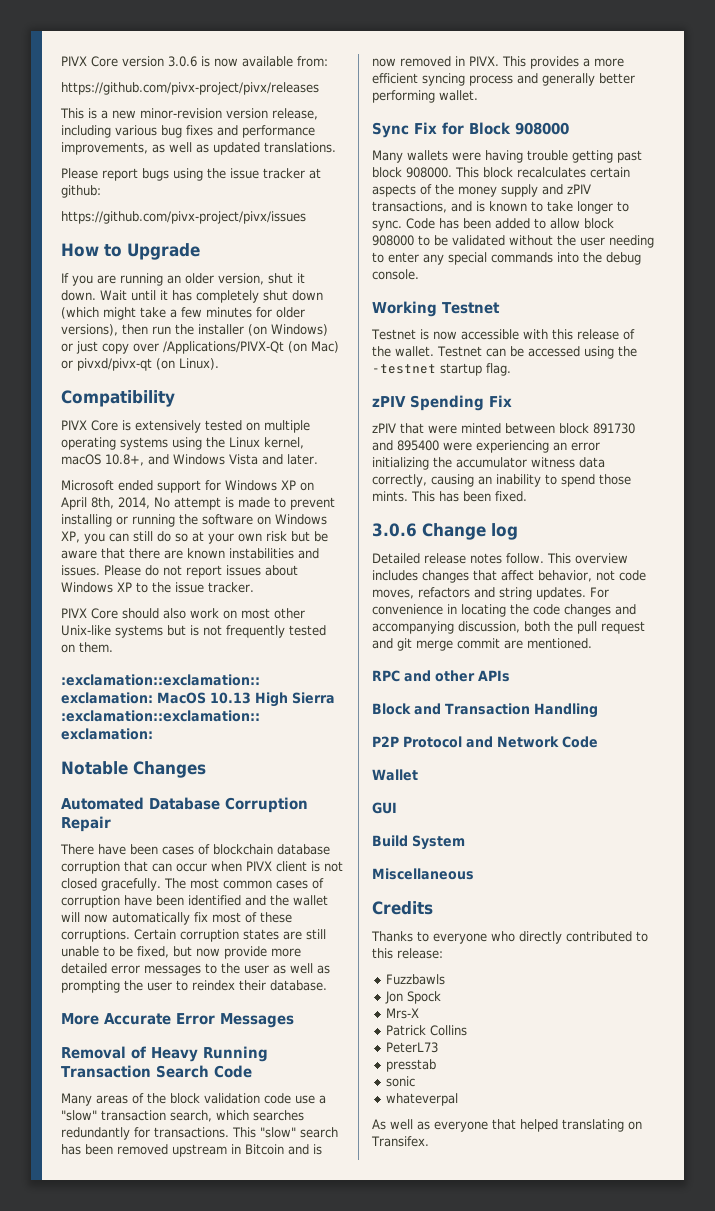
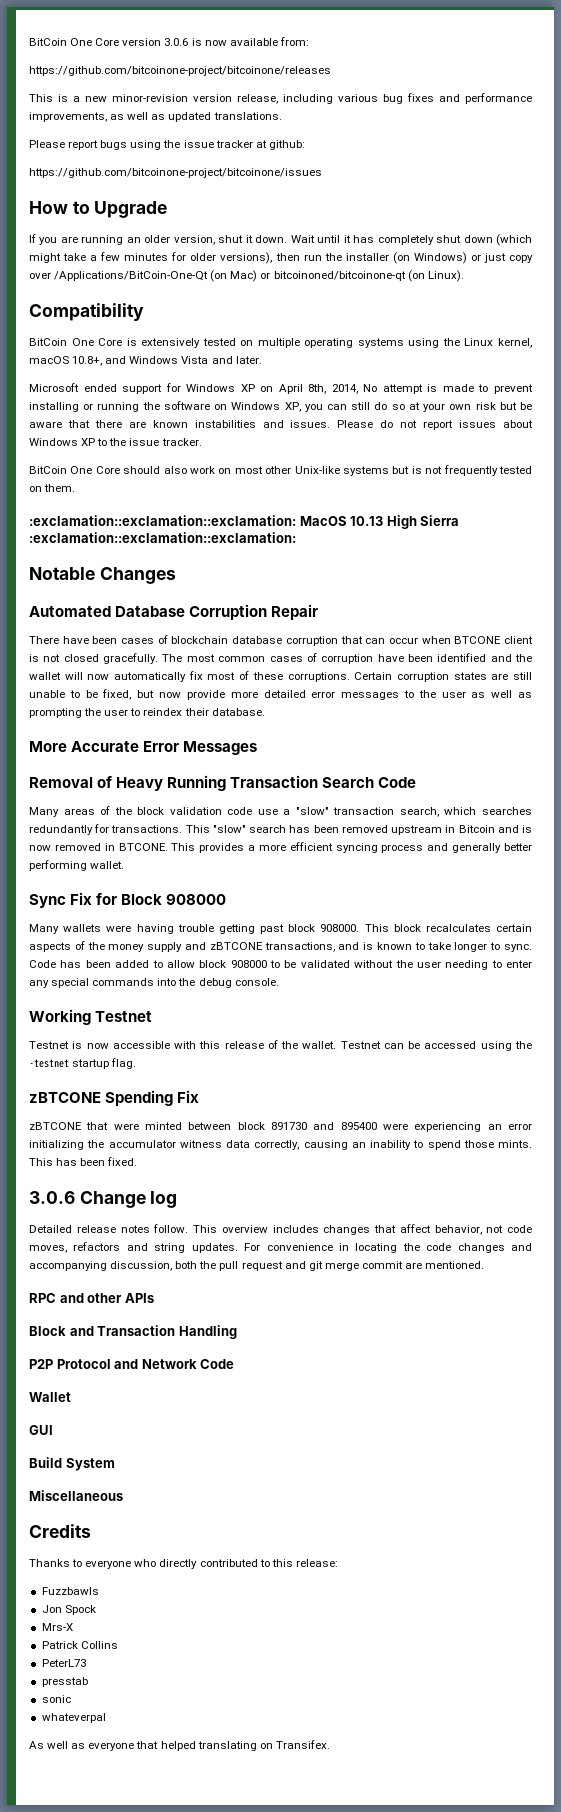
[61,56,87,66] PIVX -> [29,38,93,46] BitCoin One
[61,82,319,95] https://github.com/pivx-project/pivx/releases -> [29,66,331,76] https://github.com/bitcoinone-project/bitcoinone/releases
[61,211,306,224] https://github.com/pivx-project/pivx/issues -> [29,168,322,178] https://github.com/bitcoinone-project/bitcoinone/issues
[163,341,284,354] /Applications/PIVX-Qt -> [54,271,209,281] /Applications/BitCoin-One-Qt
[77,358,152,371] pivxd/pivx-qt -> [273,271,406,281] bitcoinoned/bitcoinone-qt
[61,420,87,430] PIVX -> [29,338,94,346] BitCoin One
[61,608,87,618] PIVX -> [29,466,93,474] BitCoin One
[246,861,272,871] PIVX -> [454,636,502,644] BTCONE
[469,56,499,66] PIVX. -> [118,843,168,851] BTCONE.
[567,184,591,194] zPIV -> [209,942,263,950] zBTCONE
[372,396,406,407] zPIV -> [29,1092,101,1103] zBTCONE
[372,423,396,433] zPIV -> [29,1122,82,1130] zBTCONE

